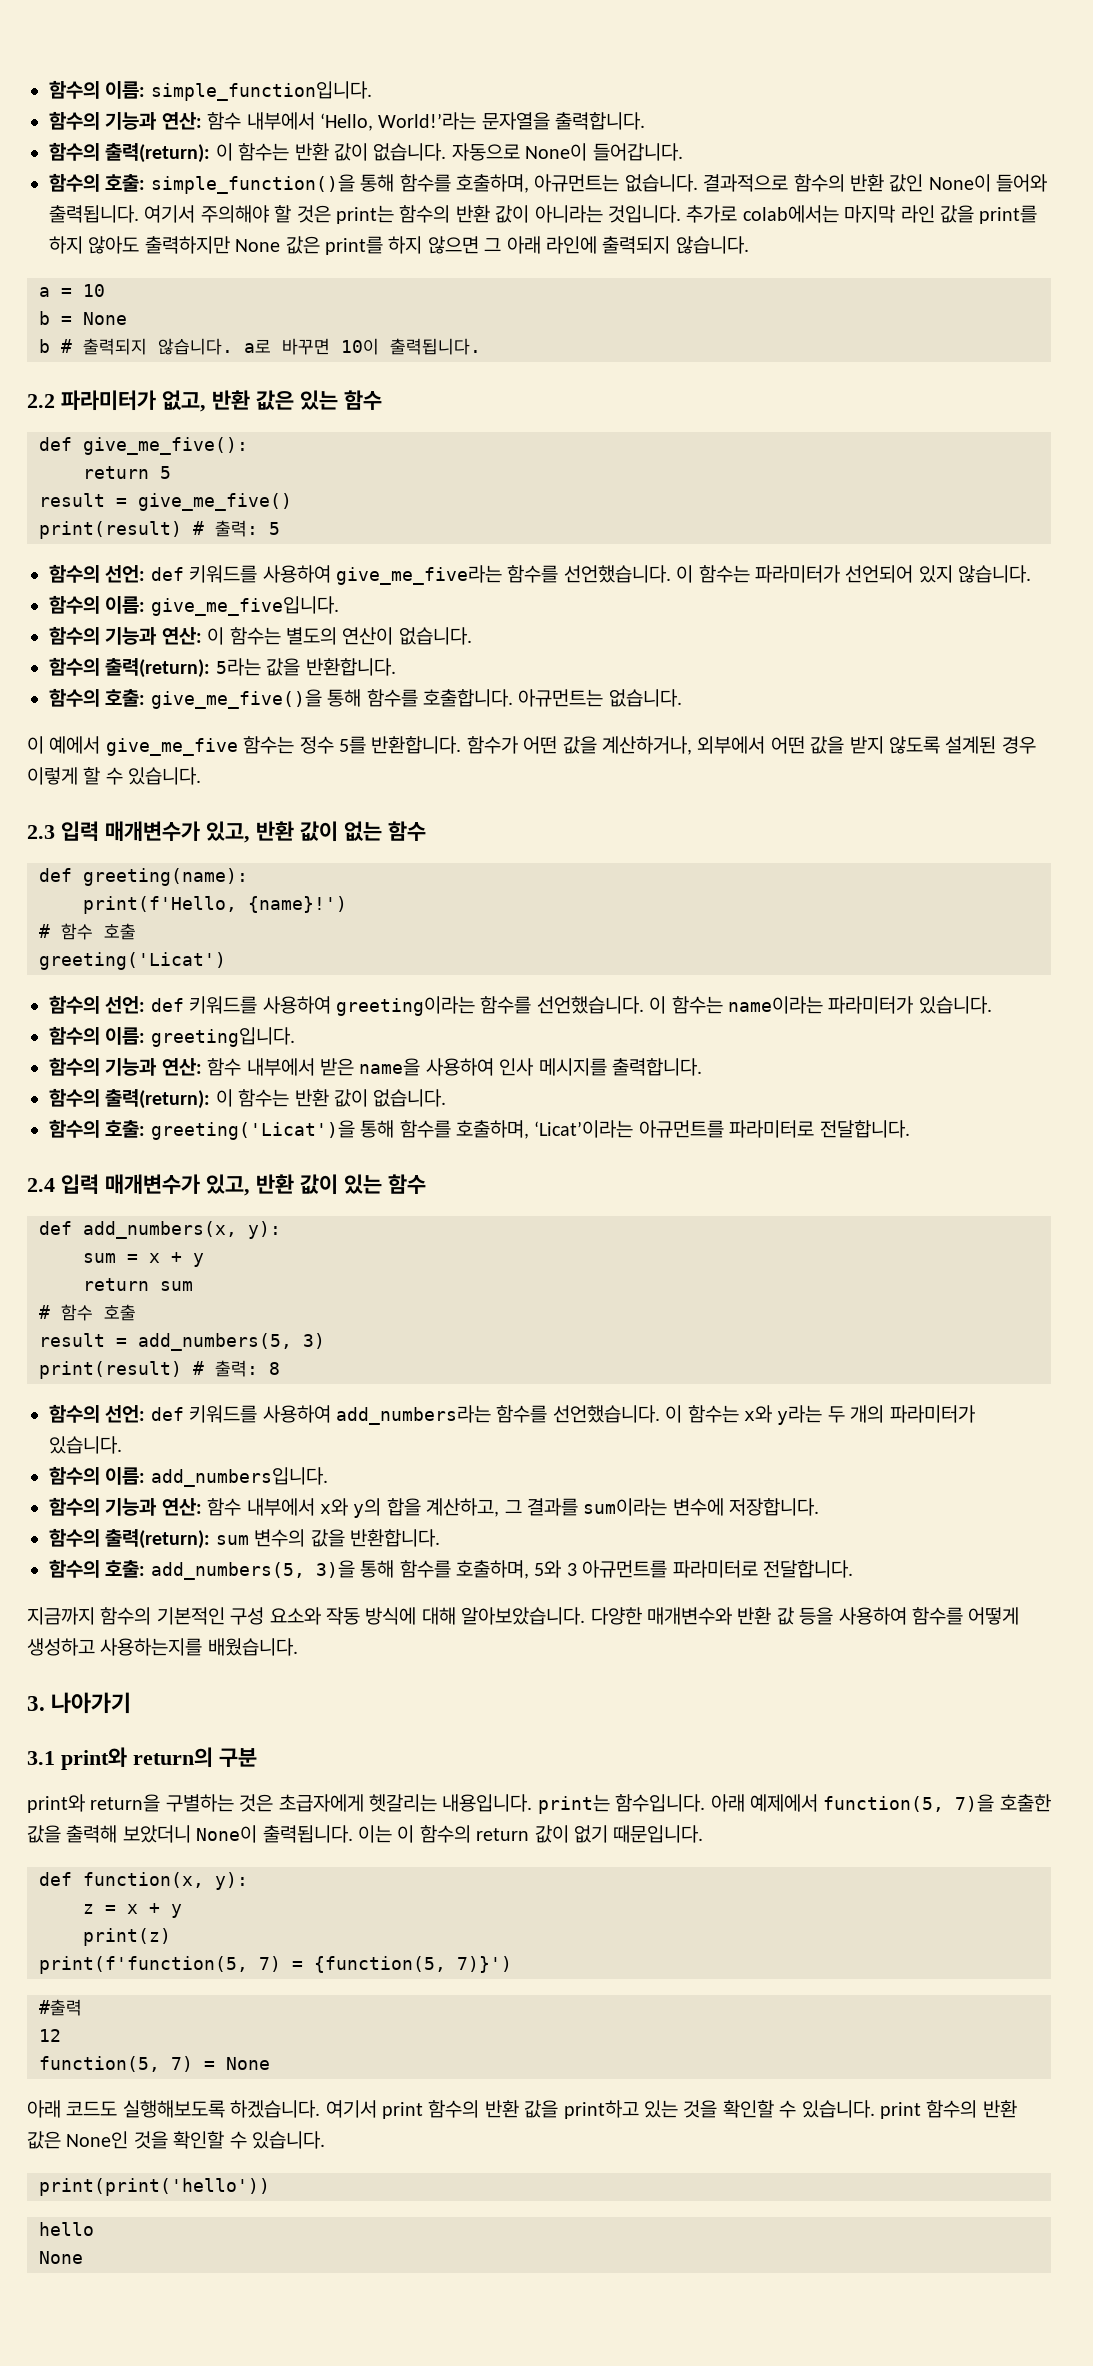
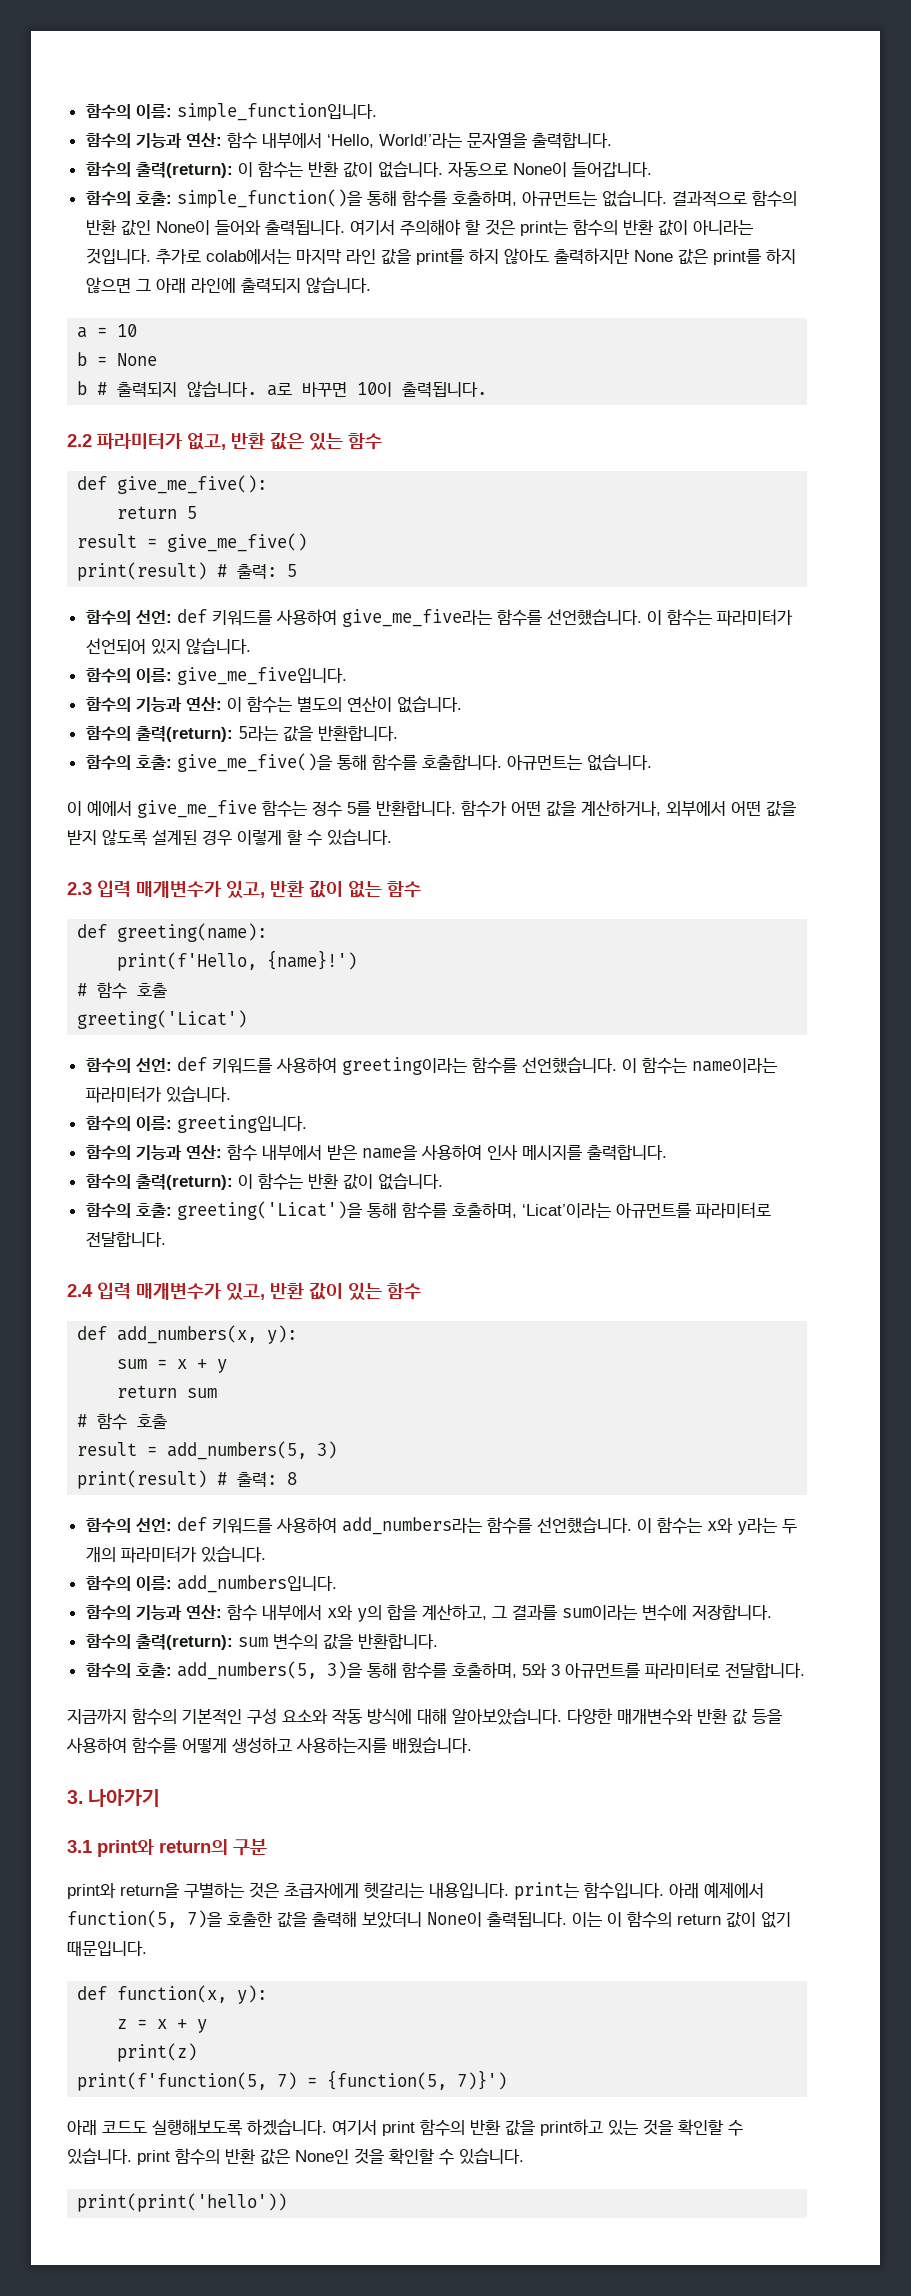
[39,1999,82,2016] [39,2029,61,2042] [39,2056,270,2072] // #출력 // 12 // function(5, 7) = None -> (508, 2080) none
[39,2222,94,2236] [39,2251,83,2264] // hello // None -> (288, 2202) none

